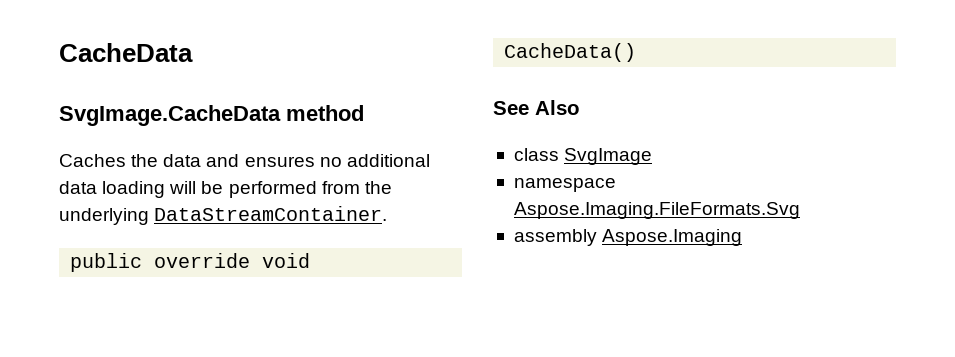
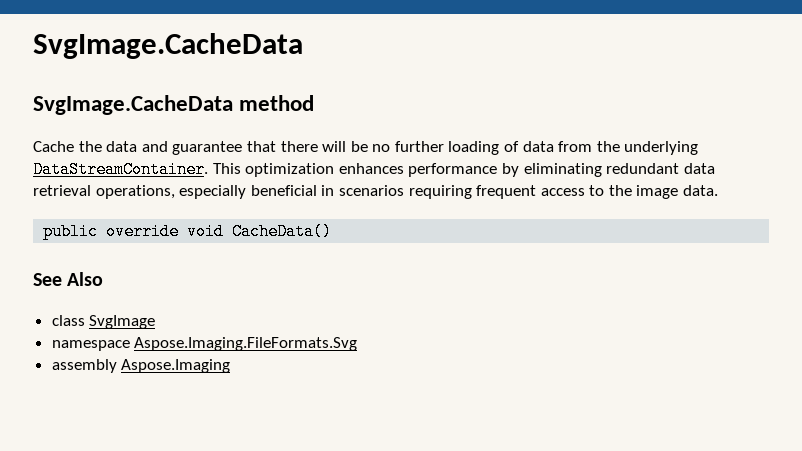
[59,43,193,62] CacheData -> [33,33,303,59] SvgImage.CacheData
[59,154,126,167] Caches -> [33,141,74,152] Cache
[244,154,430,167] [59,181,392,198] [59,206,388,225] ensures no additional data loading will be performed from the underlying DataStreamContainer. -> [172,141,699,155] [33,161,715,178] [33,185,719,199] guarantee that there will be no further loading of data from the underlying DataStreamContainer. This optimization enhances performance by eliminating redundant data retrieval operations, especially beneficial in scenarios requiring frequent access to the image data.

